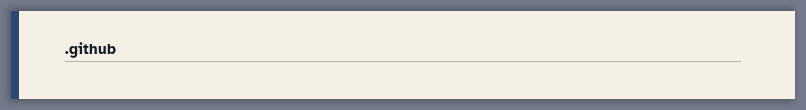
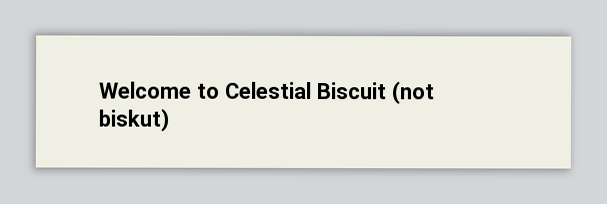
[65,42,116,58] .github -> [99,81,435,105] [98,108,170,132] Welcome to Celestial Biscuit (not biskut)

